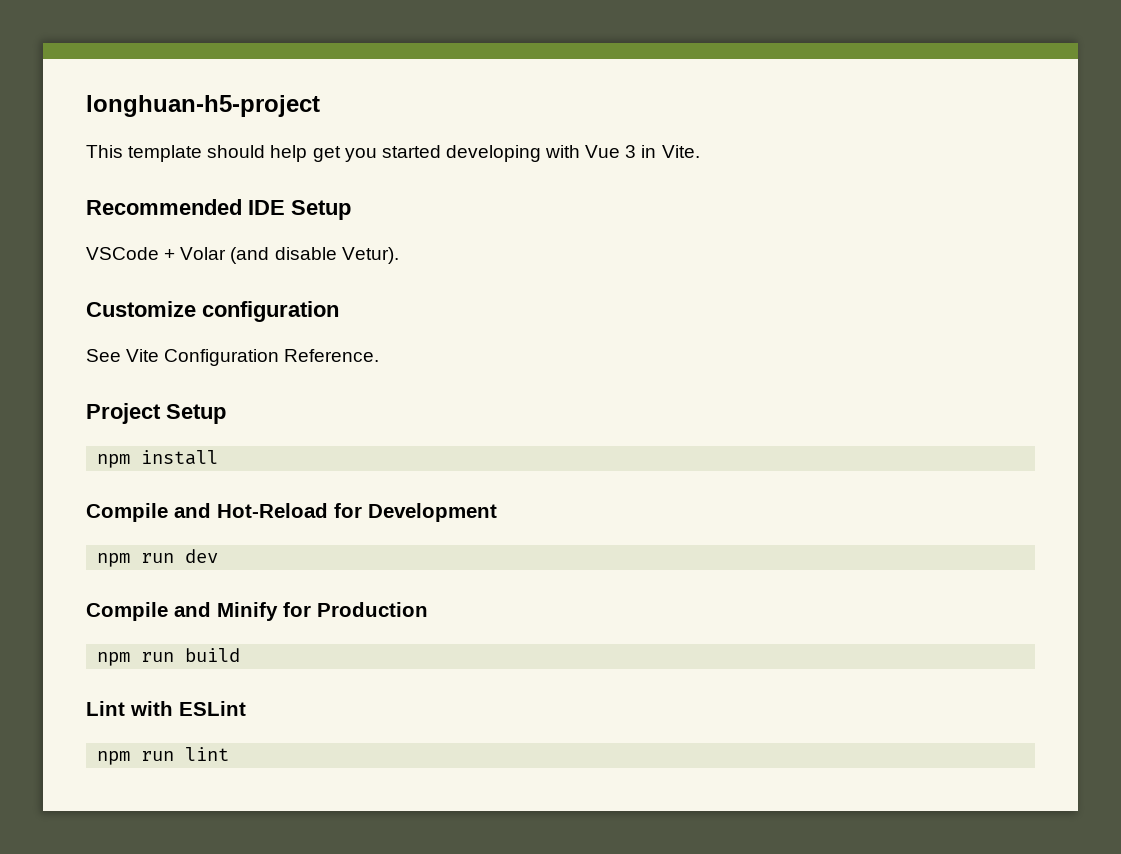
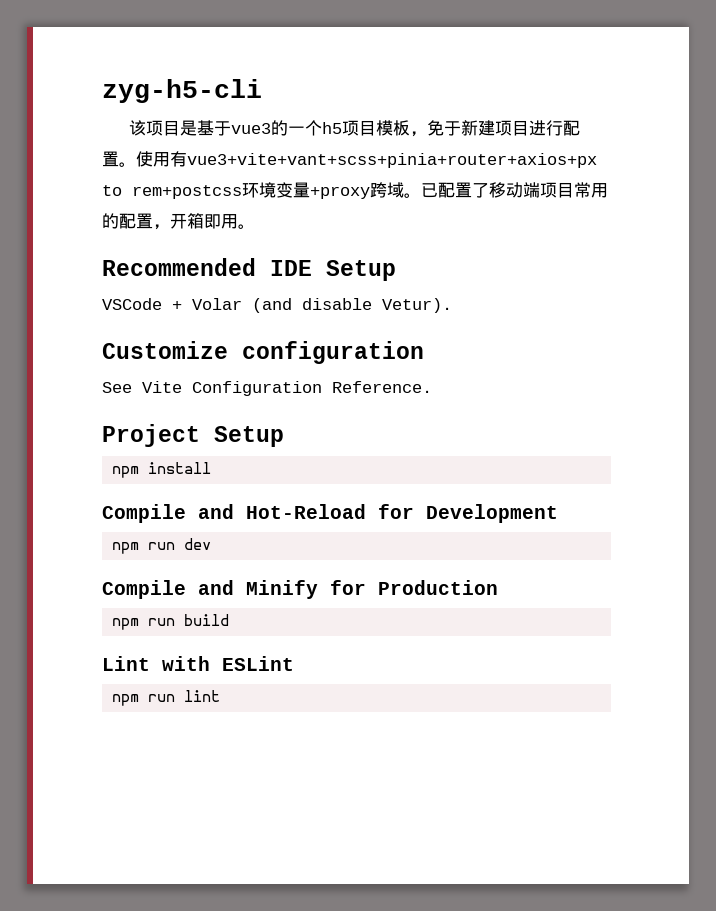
[86,95,320,117] [86,145,700,162] longhuan-h5-project // This template should help get you started developing with Vue 3 in Vite. -> [102,79,262,103] [128,120,580,137] [102,151,597,168] [102,182,608,199] [102,213,255,230] zyg-h5-cli // 该项目是基于vue3的一个h5项目模板，免于新建项目进行配置。使用有vue3+vite+vant+scss+pinia+router+axios+px to rem+postcss环境变量+proxy跨域。已配置了移动端项目常用的配置，开箱即用。

